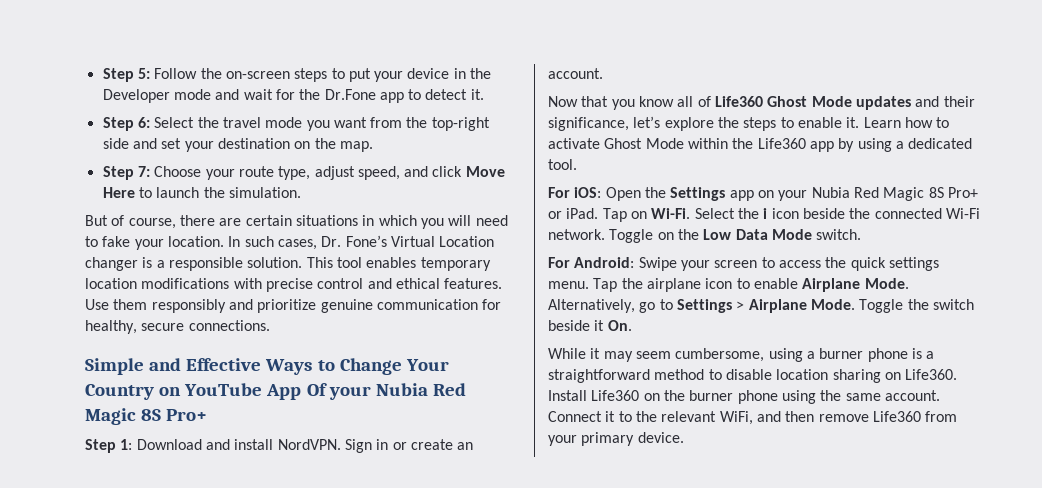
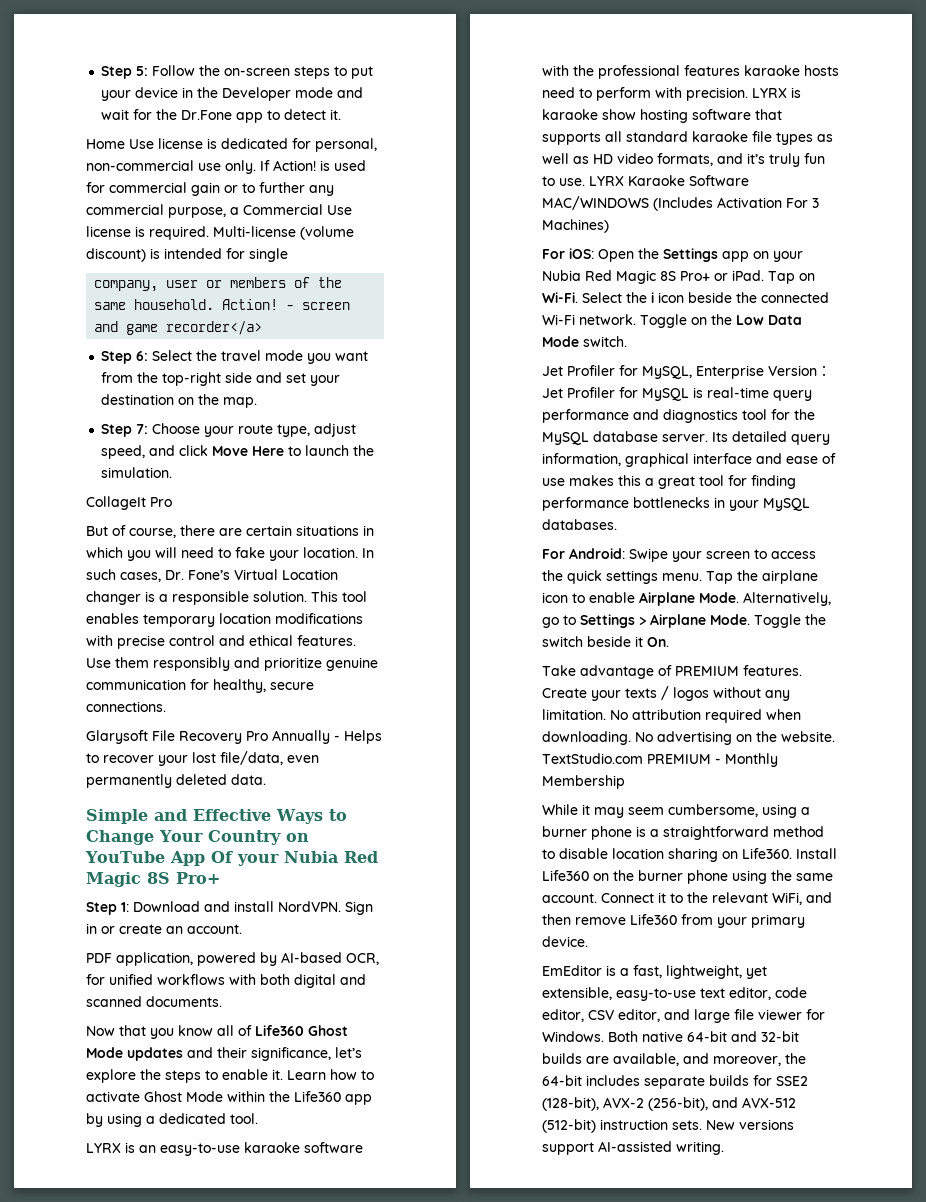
(484, 94) none -> [86,138,377,152] [86,160,366,174] [86,182,334,196] [86,204,352,218] [86,226,354,240] [86,248,288,262] [94,277,343,292] [94,299,351,310] [94,321,263,335] // Home Use license is dedicated for personal, non-commercial use only. If Action! is used for commercial gain or to further any commercial purpose, a Commercial Use license is required. Multi-license (volume discount) is intended for single // company, user or members of the same household. Action! - screen and game recorder</a>
(301, 192) none -> [86,496,172,510] // CollageIt Pro
(270, 325) none -> [86,730,382,744] [86,751,319,766] [86,774,266,788] // Glarysoft File Recovery Pro Annually - Helps to recover your lost file/data, even permanently deleted data.
(603, 73) none -> [86,952,379,966] [86,974,366,988] [86,996,222,1007] // PDF application, powered by AI-based OCR, for unified workflows with both digital and scanned documents.
(577, 164) none -> [86,1142,363,1156] [542,65,839,79] [542,87,801,101] [542,109,782,123] [542,131,833,145] [542,153,825,167] [542,175,749,186] [542,196,819,211] [542,219,609,233] // LYRX is an easy-to-use karaoke software with the professional features karaoke hosts need to perform with precision. LYRX is karaoke show hosting software that supports all standard karaoke file types as well as HD video formats, and it’s truly fun to use. LYRX Karaoke Software MAC/WINDOWS (Includes Activation For 3 Machines)
(862, 234) none -> [542,365,831,379] [542,387,812,401] [542,409,815,423] [542,431,830,445] [542,453,836,467] [542,475,796,489] [542,497,810,511] [542,519,617,530] // Jet Profiler for MySQL, Enterprise Version：Jet Profiler for MySQL is real-time query performance and diagnostics tool for the MySQL database server. Its detailed query information, graphical interface and ease of use makes this a great tool for finding performance bottlenecks in your MySQL databases.
(632, 325) none -> [542,665,802,679] [542,686,790,701] [542,709,801,723] [542,731,835,745] [542,753,778,767] [542,775,625,789] // Take advantage of PREMIUM features. Create your texts / logos without any limitation. No attribution required when downloading. No advertising on the website. TextStudio.com PREMIUM - Monthly Membership
(684, 437) none -> [542,965,767,979] [542,987,807,1001] [542,1009,825,1023] [542,1031,799,1042] [542,1053,806,1066] [542,1075,808,1089] [542,1097,796,1111] [542,1119,794,1133] [542,1141,724,1155] // EmEditor is a fast, lightweight, yet extensible, easy-to-use text editor, code editor, CSV editor, and large file viewer for Windows. Both native 64-bit and 32-bit builds are available, and moreover, the 64-bit includes separate builds for SSE2 (128-bit), AVX-2 (256-bit), and AVX-512 (512-bit) instruction sets. New versions support AI-assisted writing.

